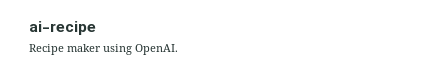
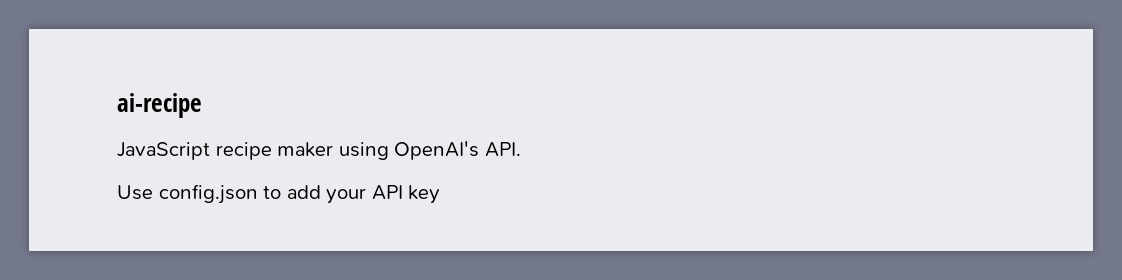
[29,44,178,55] Recipe maker using OpenAI. -> [117,141,521,160] [117,184,441,204] JavaScript recipe maker using OpenAI's API. // Use config.json to add your API key

